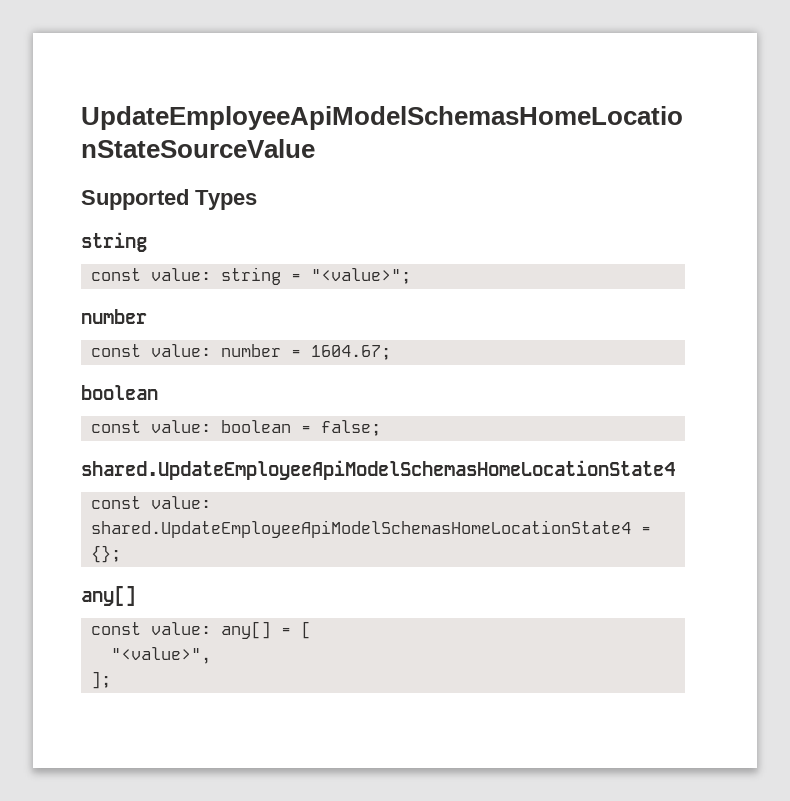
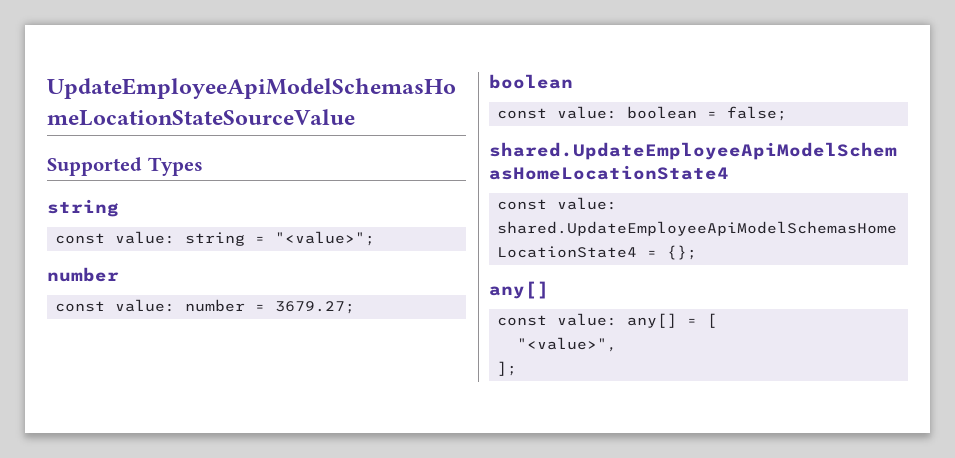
[310,345,391,360] 1604.67; -> [275,301,356,314] 3679.27;

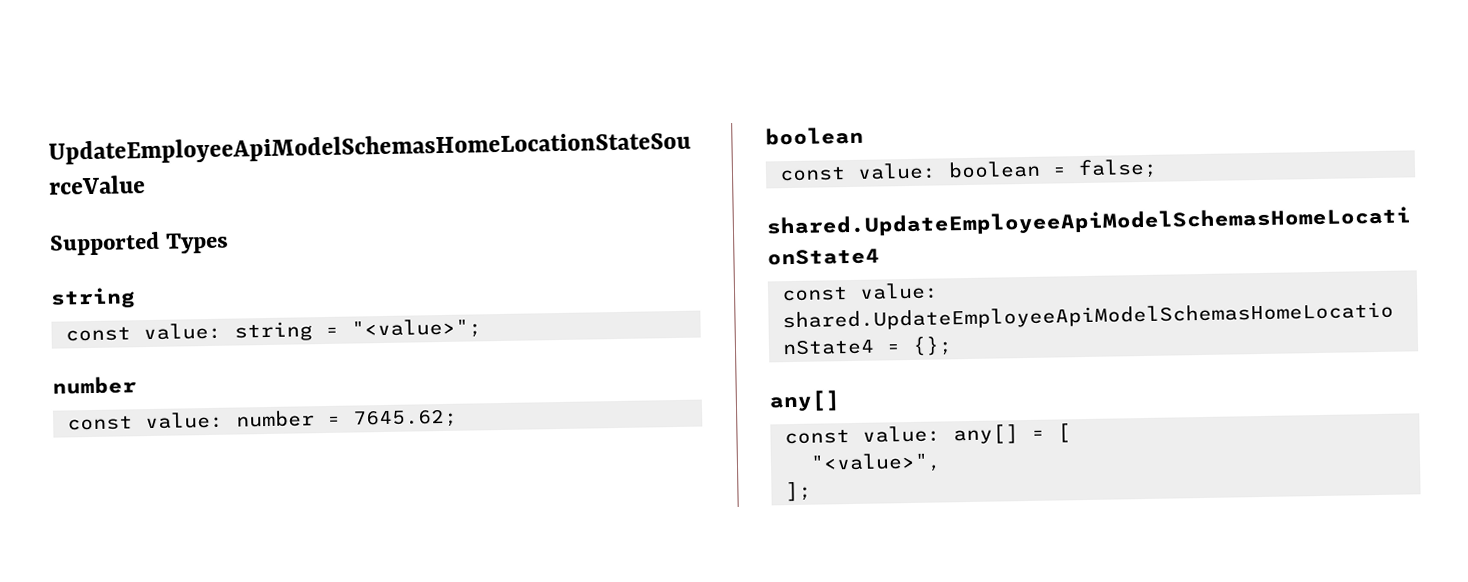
[275,301,356,314] 3679.27; -> [351,408,458,429] 7645.62;

